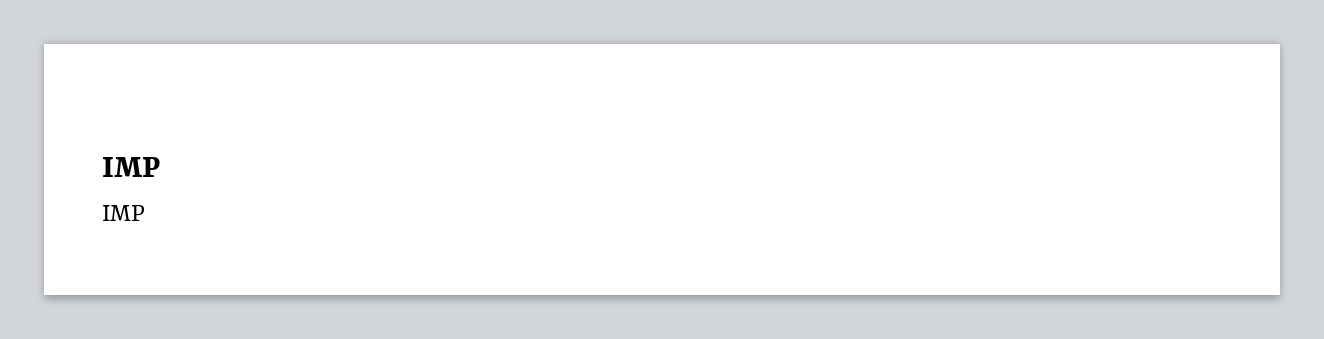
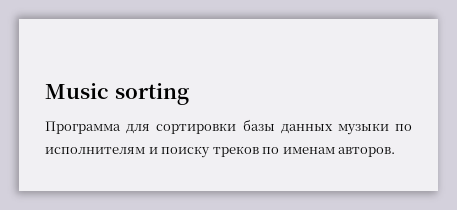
[102,157,160,177] [102,205,145,221] IMP // IMP -> [45,83,189,105] [45,119,412,135] [45,146,396,158] Music sorting // Программа для сортировки базы данных музыки по исполнителям и поиску треков по именам авторов.

